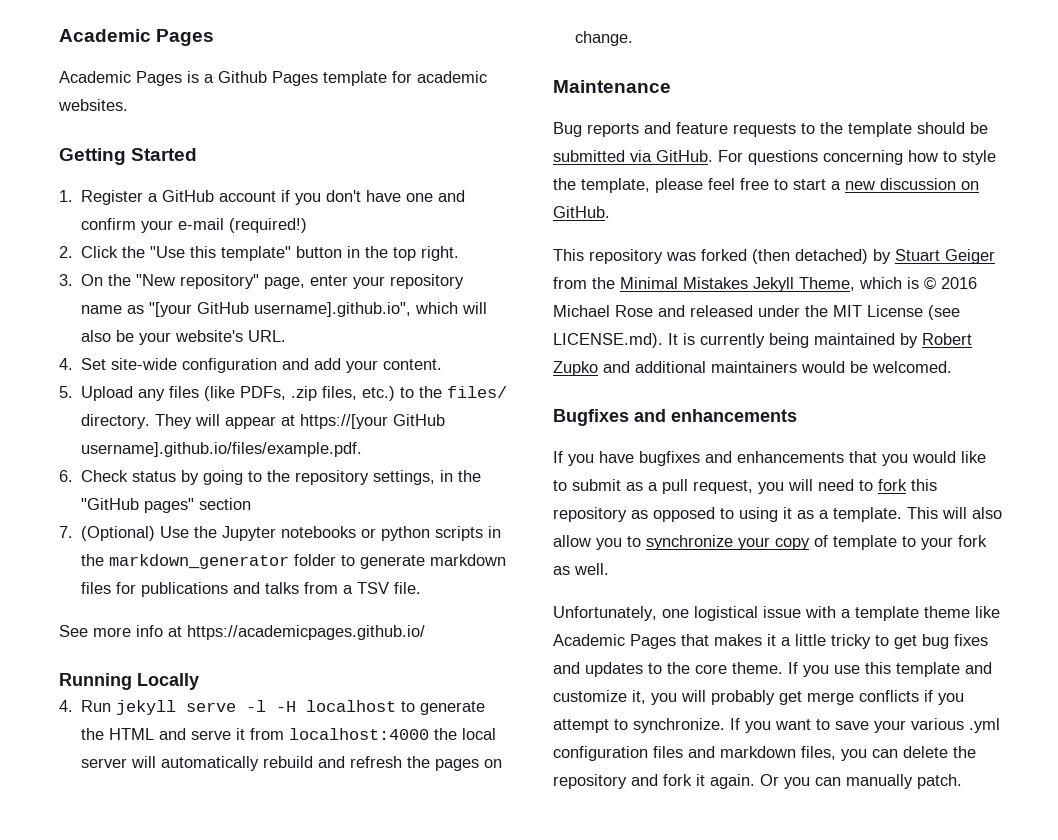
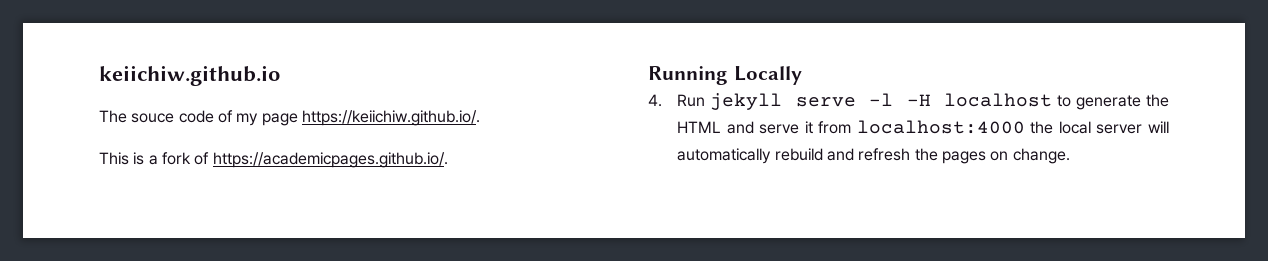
[59,29,215,46] [59,71,487,86] [58,99,128,111] [59,148,198,165] [59,190,466,205] [81,218,308,233] [59,246,460,261] [59,274,465,289] [81,302,488,317] [81,330,287,345] [59,358,443,373] [59,386,508,401] [81,414,446,429] [81,442,363,457] [59,470,482,485] [81,498,252,513] [59,526,502,541] [81,554,507,569] [81,582,422,597] [59,625,425,640] Academic Pages // Academic Pages is a Github Pages template for academic websites. // Getting Started // 1. Register a GitHub account if you don't have one and confirm your e-mail (required!) // 2. Click the "Use this template" button in the top right. // 3. On the "New repository" page, enter your repository name as "[your GitHub username].github.io", which will also be your website's URL. // 4. Set site-wide configuration and add your content. // 5. Upload any files (like PDFs, .zip files, etc.) to the files/ directory. They will appear at https://[your GitHub username].github.io/files/example.pdf. // 6. Check status by going to the repository settings, in the "GitHub pages" section // 7. (Optional) Use the Jupyter notebooks or python scripts in the markdown_generator folder to generate markdown files for publications and talks from a TSV file. // See more info at https://academicpages.github.io/ -> [99,65,280,86] [99,110,480,126] [99,152,448,168] keiichiw.github.io // The souce code of my page https://keiichiw.github.io/. // This is a fork of https://academicpages.github.io/.
[553,80,671,93] [553,122,988,137] [553,150,996,165] [553,178,979,193] [553,206,610,218] [553,249,995,264] [553,277,977,292] [553,305,960,320] [553,333,972,348] [553,361,952,376] [553,409,797,426] [553,451,986,466] [553,479,937,494] [553,507,1002,522] [553,535,987,550] [553,563,609,575] [553,606,1000,621] [553,634,988,649] [553,662,992,677] [553,690,964,705] [553,718,1000,733] [553,746,976,761] [553,774,962,789] // Maintenance // Bug reports and feature requests to the template should be submitted via GitHub. For questions concerning how to style the template, please feel free to start a new discussion on GitHub. // This repository was forked (then detached) by Stuart Geiger from the Minimal Mistakes Jekyll Theme, which is © 2016 Michael Rose and released under the MIT License (see LICENSE.md). It is currently being maintained by Robert Zupko and additional maintainers would be welcomed. // Bugfixes and enhancements // If you have bugfixes and enhancements that you would like to submit as a pull request, you will need to fork this repository as opposed to using it as a template. This will also allow you to synchronize your copy of template to your fork as well. // Unfortunately, one logistical issue with a template theme like Academic Pages that makes it a little tricky to get bug fixes and updates to the core theme. If you use this template and customize it, you will probably get merge conflicts if you attempt to synchronize. If you want to save your various .yml configuration files and markdown files, you can delete the repository and fork it again. Or you can manually patch. -> (1070, 156) none

